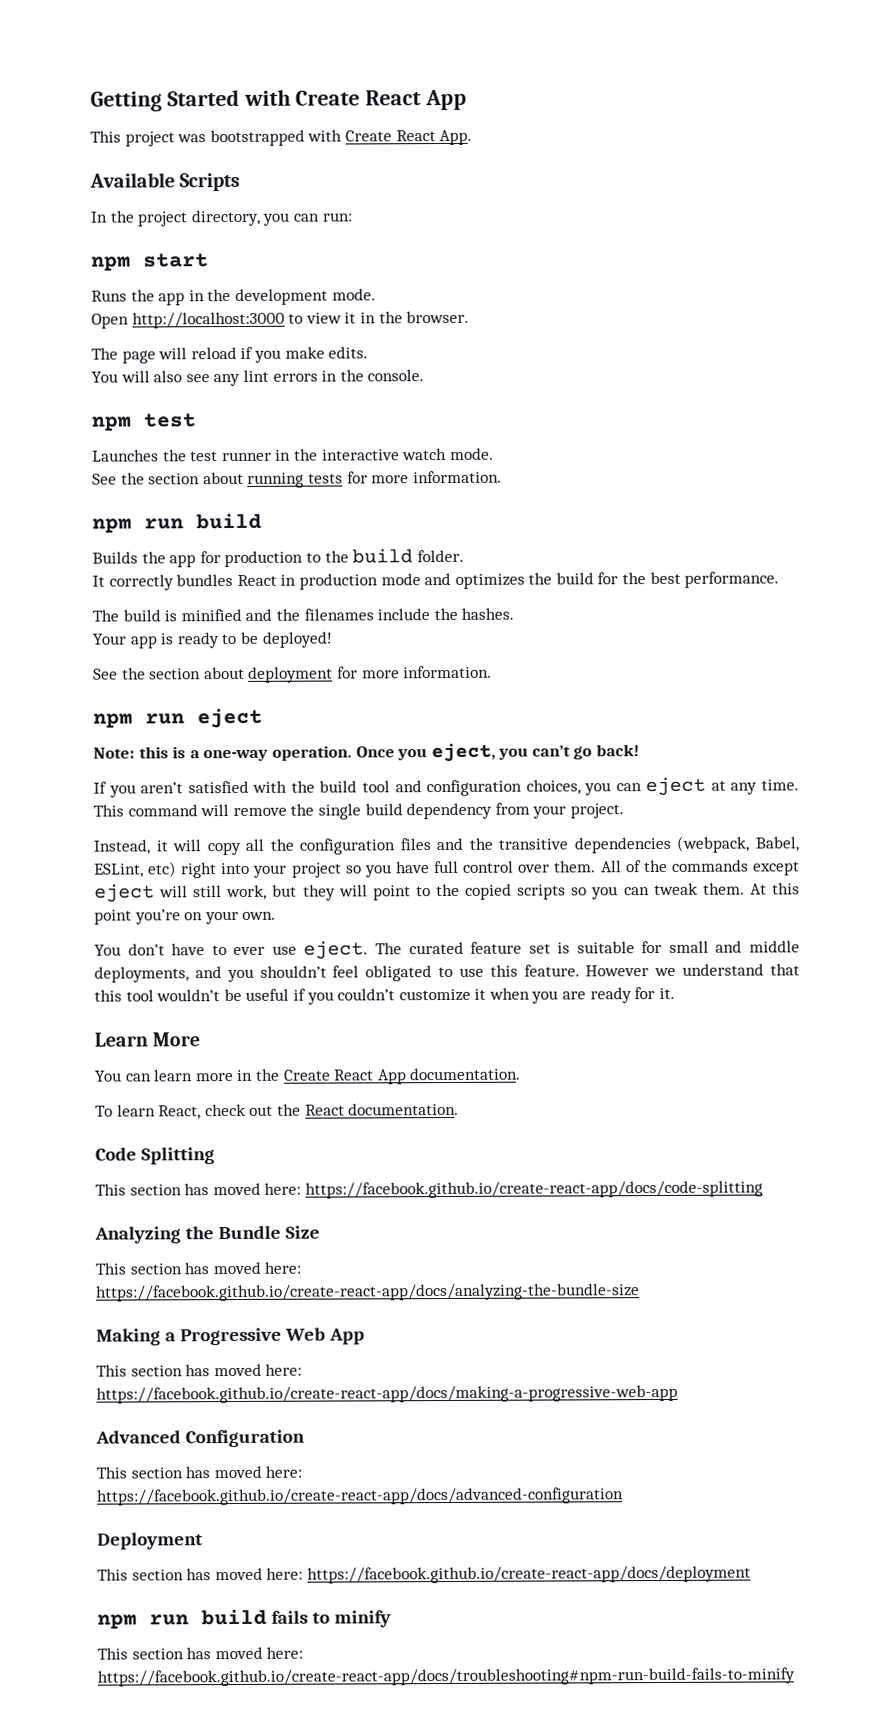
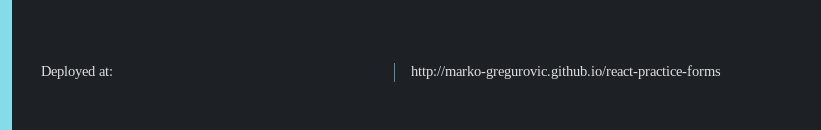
[90,89,468,112] [90,129,473,147] [89,172,241,192] [90,209,352,227] [91,253,209,272] [91,288,376,306] [91,310,470,329] [91,346,369,364] [91,369,425,387] [91,413,196,432] [92,447,494,462] [92,470,502,488] [92,512,262,534] [92,548,464,568] [92,571,780,591] [92,607,515,622] [92,631,333,649] [93,665,493,683] [93,707,263,729] [93,742,641,763] [93,776,799,798] [93,802,624,820] [93,835,799,856] [94,859,800,879] [94,882,800,903] [94,909,277,925] [94,940,800,960] [94,963,800,983] [94,987,675,1005] [94,1032,201,1047] [94,1067,522,1085] [95,1102,460,1120] [95,1147,215,1165] [95,1180,763,1199] [94,1225,320,1244] [95,1261,302,1275] [96,1283,640,1302] [96,1327,365,1346] [96,1363,303,1377] [96,1384,678,1404] [95,1429,305,1448] [96,1465,303,1479] [96,1487,624,1506] [97,1532,203,1550] [97,1565,751,1584] [97,1608,391,1630] [97,1646,304,1660] [97,1667,795,1687] Getting Started with Create React App // This project was bootstrapped with Create React App. // Available Scripts // In the project directory, you can run: // npm start // Runs the app in the development mode. // Open http://localhost:3000 to view it in the browser. // The page will reload if you make edits. // You will also see any lint errors in the console. // npm test // Launches the test runner in the interactive watch mode. // See the section about running tests for more information. // npm run build // Builds the app for production to the build folder. // It correctly bundles React in production mode and optimizes the build for the best performance. // The build is minified and the filenames include the hashes. // Your app is ready to be deployed! // See the section about deployment for more information. // npm run eject // Note: this is a one-way operation. Once you eject, you can’t go back! // If you aren’t satisfied with the build tool and configuration choices, you can eject at any time. This command will remove the single build dependency from your project. // Instead, it will copy all the configuration files and the transitive dependencies (webpack, Babel, ESLint, etc) right into your project so you have full control over them. All of the commands except eject will still work, but they will point to the copied scripts so you can tweak them. At this point you’re on your own. // You don’t have to ever use eject. The curated feature set is suitable for small and middle deployments, and you shouldn’t feel obligated to use this feature. However we understand that this tool wouldn’t be useful if you couldn’t customize it when you are ready for it. // Learn More // You can learn more in the Create React App documentation. // To learn React, check out the React documentation. // Code Splitting // This section has moved here: https://facebook.github.io/create-react-app/docs/code-splitting // Analyzing the Bundle Size // This section has moved here: https://facebook.github.io/create-react-app/docs/analyzing-the-bundle-size // Making a Progressive Web App // This section has moved here: https://facebook.github.io/create-react-app/docs/making-a-progressive-web-app // Advanced Configuration // This section has moved here: https://facebook.github.io/create-react-app/docs/advanced-configuration // Deployment // This section has moved here: https://facebook.github.io/create-react-app/docs/deployment // npm run build fails to minify // This section has moved here: https://facebook.github.io/create-react-app/docs/troubleshooting#npm-run-build-fails-to-minify -> [41,65,721,79] Deployed at: http://marko-gregurovic.github.io/react-practice-forms

